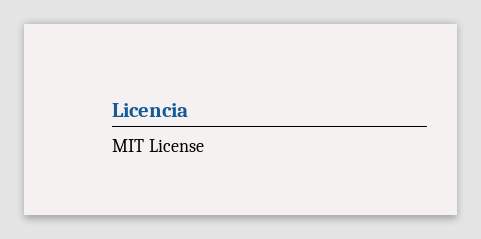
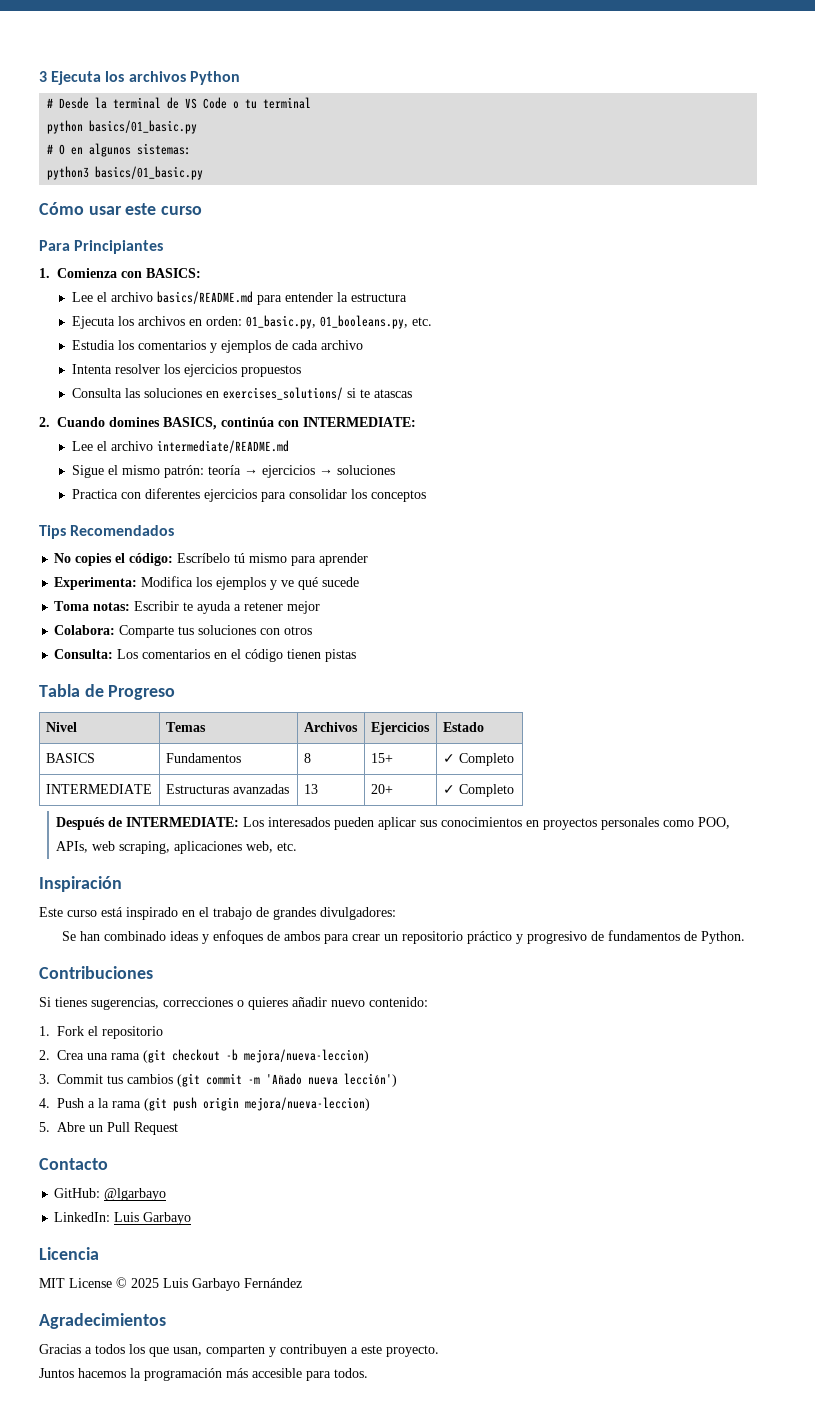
[112,103,188,117] [112,139,204,152] Licencia // MIT License -> [39,71,240,85] [47,97,312,109] [47,120,198,134] [47,143,192,157] [47,166,204,180] [39,202,203,215] [39,240,164,254] [39,268,201,278] [71,291,407,305] [71,315,432,329] [71,340,363,353] [71,364,301,377] [71,387,412,400] [39,417,416,430] [71,440,289,453] [71,465,395,478] [71,488,426,502] [39,525,175,539] [54,553,369,566] [54,576,360,590] [54,601,321,614] [54,625,313,638] [54,649,357,662] [39,684,176,700] [45,722,77,732] [165,722,206,732] [303,722,358,732] [370,722,430,735] [442,722,484,732] [45,753,95,763] [165,753,241,763] [303,753,311,763] [370,753,393,763] [442,753,514,766] [45,784,152,794] [165,784,289,794] [303,784,318,794] [370,784,393,794] [442,784,514,797] [56,817,731,830] [56,841,298,854] [39,876,122,892] [39,907,396,920] [62,930,746,944] [39,966,153,979] [39,997,428,1010] [39,1026,163,1039] [39,1049,369,1063] [39,1073,397,1087] [39,1097,370,1111] [39,1122,178,1135] [39,1158,108,1170] [54,1188,167,1201] [54,1212,192,1225] [39,1247,99,1260] [39,1277,302,1291] [39,1313,166,1329] [39,1344,439,1357] [39,1368,368,1381] 3 Ejecuta los archivos Python // # Desde la terminal de VS Code o tu terminal // python basics/01_basic.py // # O en algunos sistemas: // python3 basics/01_basic.py // Cómo usar este curso // Para Principiantes // 1. Comienza con BASICS: // Lee el archivo basics/README.md para entender la estructura // Ejecuta los archivos en orden: 01_basic.py, 01_booleans.py, etc. // Estudia los comentarios y ejemplos de cada archivo // Intenta resolver los ejercicios propuestos // Consulta las soluciones en exercises_solutions/ si te atascas // 2. Cuando domines BASICS, continúa con INTERMEDIATE: // Lee el archivo intermediate/README.md // Sigue el mismo patrón: teoría → ejercicios → soluciones // Practica con diferentes ejercicios para consolidar los conceptos // Tips Recomendados // No copies el código: Escríbelo tú mismo para aprender // Experimenta: Modifica los ejemplos y ve qué sucede // Toma notas: Escribir te ayuda a retener mejor // Colabora: Comparte tus soluciones con otros // Consulta: Los comentarios en el código tienen pistas // Tabla de Progreso // Nivel | Temas | Archivos | Ejercicios | Estado // BASICS | Fundamentos | 8 | 15+ | ✓ Completo // INTERMEDIATE | Estructuras avanzadas | 13 | 20+ | ✓ Completo // Después de INTERMEDIATE: Los interesados pueden aplicar sus conocimientos en proyectos personales como POO, APIs, web scraping, aplicaciones web, etc. // Inspiración // Este curso está inspirado en el trabajo de grandes divulgadores: // Se han combinado ideas y enfoques de ambos para crear un repositorio práctico y progresivo de fundamentos de Python. // Contribuciones // Si tienes sugerencias, correcciones o quieres añadir nuevo contenido: // 1. Fork el repositorio // 2. Crea una rama (git checkout -b mejora/nueva-leccion) // 3. Commit tus cambios (git commit -m 'Añado nueva lección') // 4. Push a la rama (git push origin mejora/nueva-leccion) // 5. Abre un Pull Request // Contacto // GitHub: @lgarbayo // LinkedIn: Luis Garbayo // Licencia // MIT License © 2025 Luis Garbayo Fernández // Agradecimientos // Gracias a todos los que usan, comparten y contribuyen a este proyecto. // Juntos hacemos la programación más accesible para todos.

